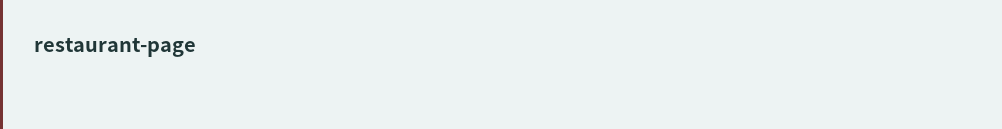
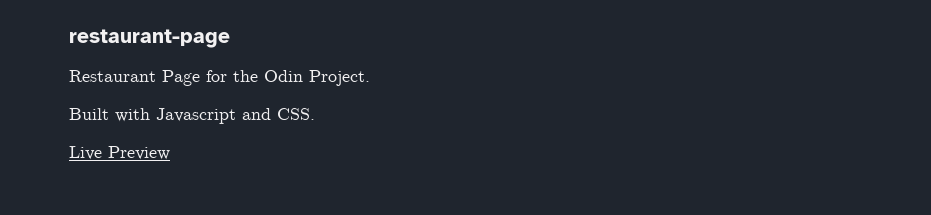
(196, 47) none -> [69,70,370,86] [69,108,315,124] [69,146,170,160] // Restaurant Page for the Odin Project. // Built with Javascript and CSS. // Live Preview

